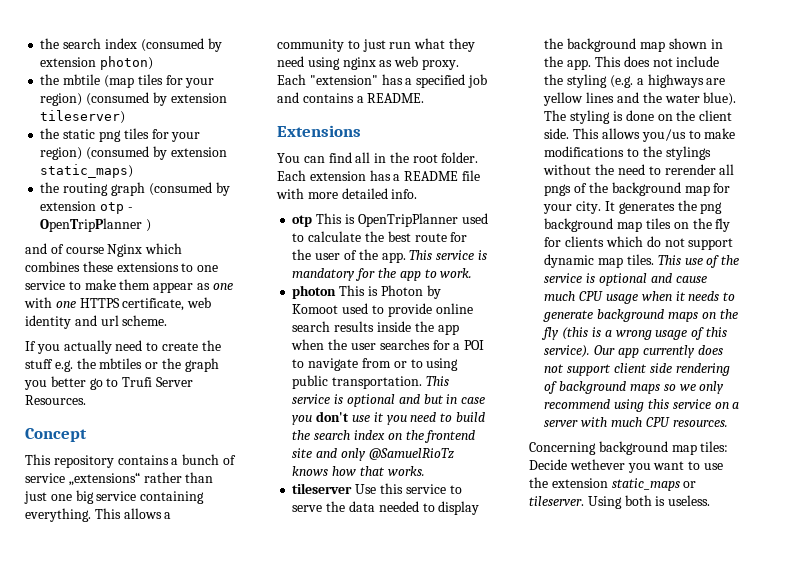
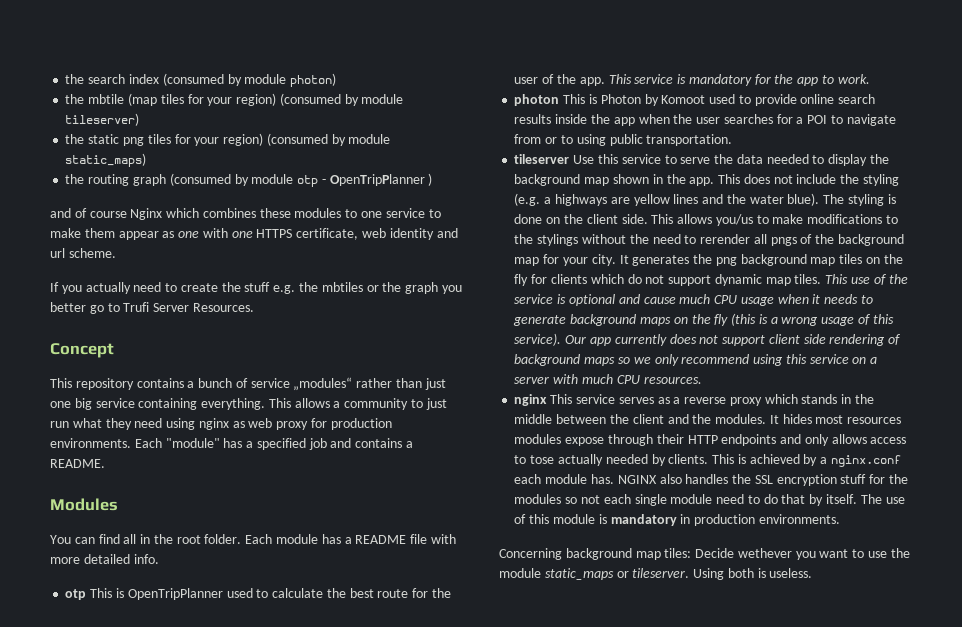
[40,57,97,67] extension -> [244,74,287,84] module
[170,93,227,103] extension -> [361,94,404,104] module
[170,147,227,157] extension -> [348,134,391,144] module
[40,201,97,211] extension -> [251,174,294,184] module
[116,262,179,272] extensions -> [294,208,342,218] modules
[68,472,140,486] „extensions“ -> [293,377,353,391] „modules“
[421,59,459,70] [277,74,378,85] proxy. Each "extension" -> [276,418,392,430] [50,438,220,448] proxy for production environments. Each "module"
[277,125,361,137] Extensions -> [50,498,118,511] Modules
[309,171,366,181] extension -> [276,534,319,544] module
[425,376,449,386] [292,394,486,407] [292,411,485,425] [292,430,476,443] [292,448,454,461] [292,466,425,476] This service is optional and but in case you don't use it you need to build the search index on the frontend site and only @SamuelRioTz knows how that works. -> (733, 140) none
(728, 423) none -> [514,394,874,406] [514,414,902,424] [514,434,907,446] [514,454,901,467] [514,474,908,486] [514,494,905,506] [514,514,840,526] // nginx This service serves as a reverse proxy which stands in the middle between the client and the modules. It hides most resources modules expose through their HTTP endpoints and only allows access to tose actually needed by clients. This is achieved by a nginx.conf each module has. NGINX also handles the SSL encryption stuff for the modules so not each single module need to do that by itself. The use of this module is mandatory in production environments.
[551,478,608,488] extension -> [499,568,541,578] module

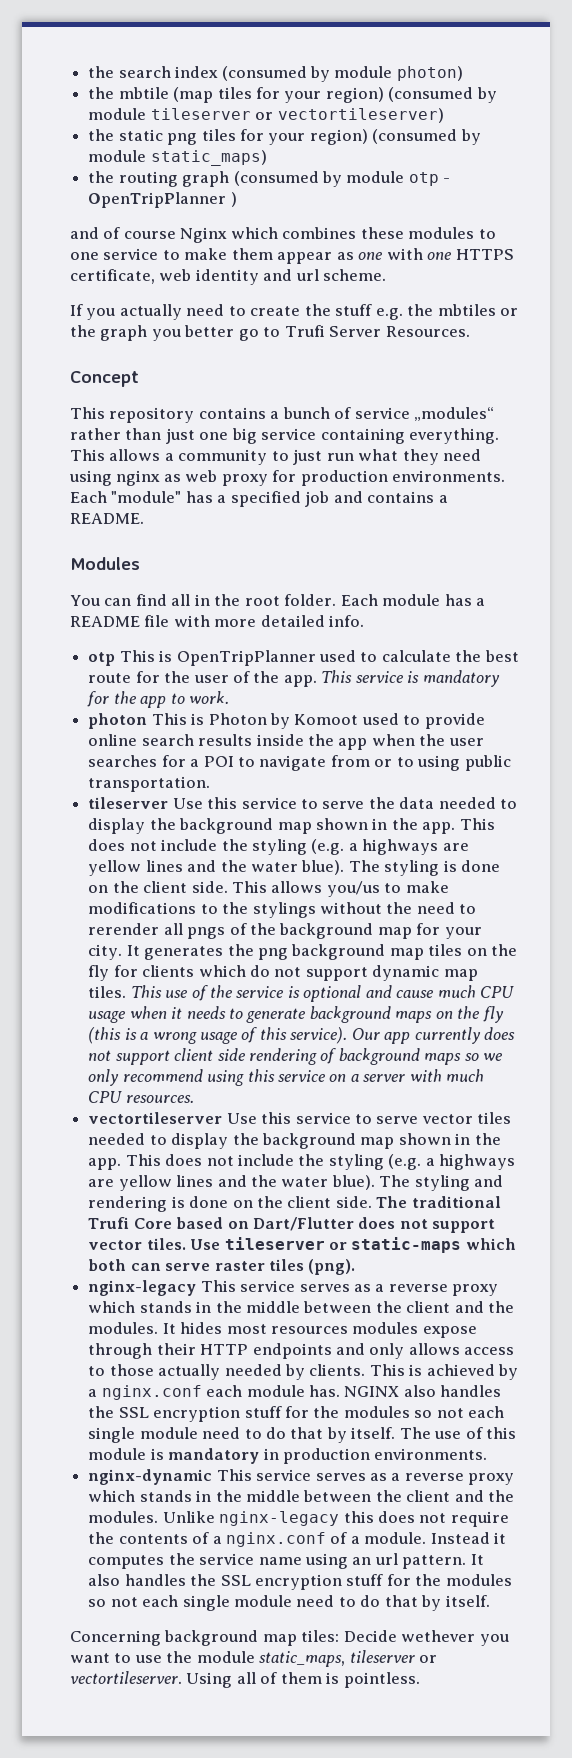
[65,113,140,126] tileserver) -> [150,108,444,123] tileserver or vectortileserver)
[514,394,548,406] nginx -> [88,1112,512,1124] [88,1133,501,1149] [88,1154,516,1170] [88,1175,504,1191] [88,1196,501,1212] [88,1217,496,1233] [88,1237,516,1253] [88,1259,356,1275] [88,1280,197,1296] vectortileserver Use this service to serve vector tiles needed to display the background map shown in the app. This does not include the styling (e.g. a highways are yellow lines and the water blue). The styling and rendering is done on the client side. The traditional Trufi Core based on Dart/Flutter does not support vector tiles. Use tileserver or static-maps which both can serve raster tiles (png). // nginx-legacy
[530,455,555,464] tose -> [109,1364,154,1376] those
(840, 519) none -> [88,1469,515,1485] [88,1490,515,1502] [88,1511,509,1527] [88,1532,507,1547] [88,1553,484,1569] [88,1574,512,1590] [88,1595,490,1611] // nginx-dynamic This service serves as a reverse proxy which stands in the middle between the client and the modules. Unlike nginx-legacy this does not require the contents of a nginx.conf of a module. Instead it computes the service name using an url pattern. It also handles the SSL encryption stuff for the modules so not each single module need to do that by itself.
[544,568,813,580] static_maps or tileserver. Using both is useless. -> [259,1650,438,1667] [70,1671,420,1688] static_maps, tileserver or vectortileserver. Using all of them is pointless.

